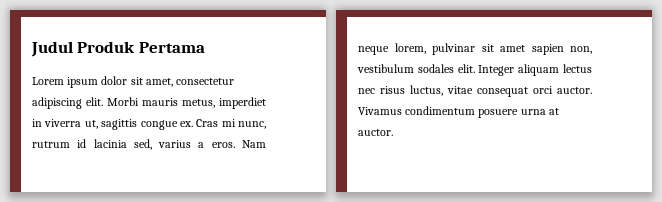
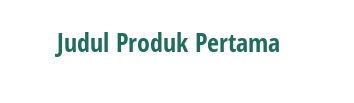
[32,76,235,88] [32,97,266,109] [32,119,266,130] [32,139,266,150] [358,43,592,55] [357,64,592,76] [358,85,592,97] [358,106,559,118] [358,129,393,136] // Lorem ipsum dolor sit amet, consectetur adipiscing elit. Morbi mauris metus, imperdiet in viverra ut, sagittis congue ex. Cras mi nunc, rutrum id lacinia sed, varius a eros. Nam neque lorem, pulvinar sit amet sapien non, vestibulum sodales elit. Integer aliquam lectus nec risus luctus, vitae consequat orci auctor. Vivamus condimentum posuere urna at auctor. -> (280, 42) none

